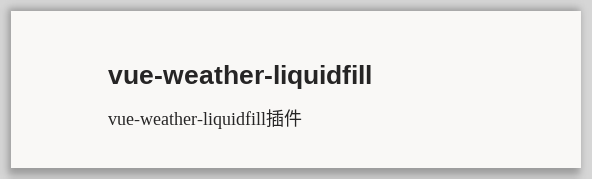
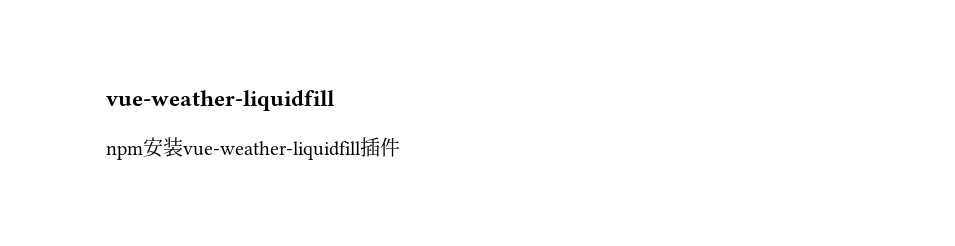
(372, 77) none -> [106,137,183,160] npm安装

